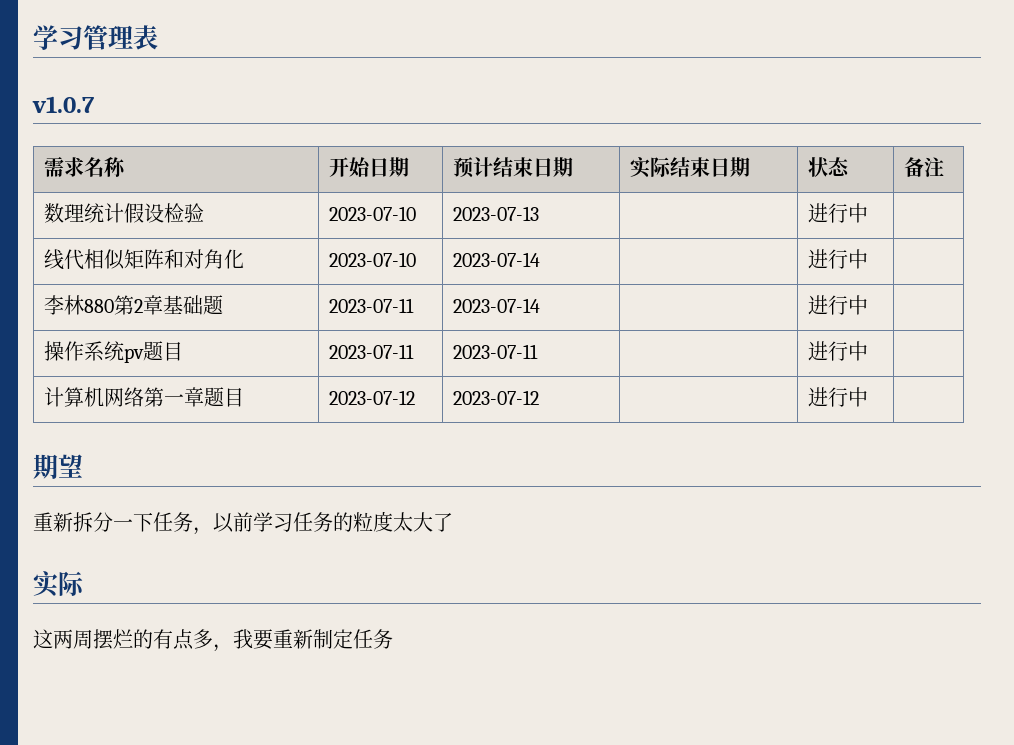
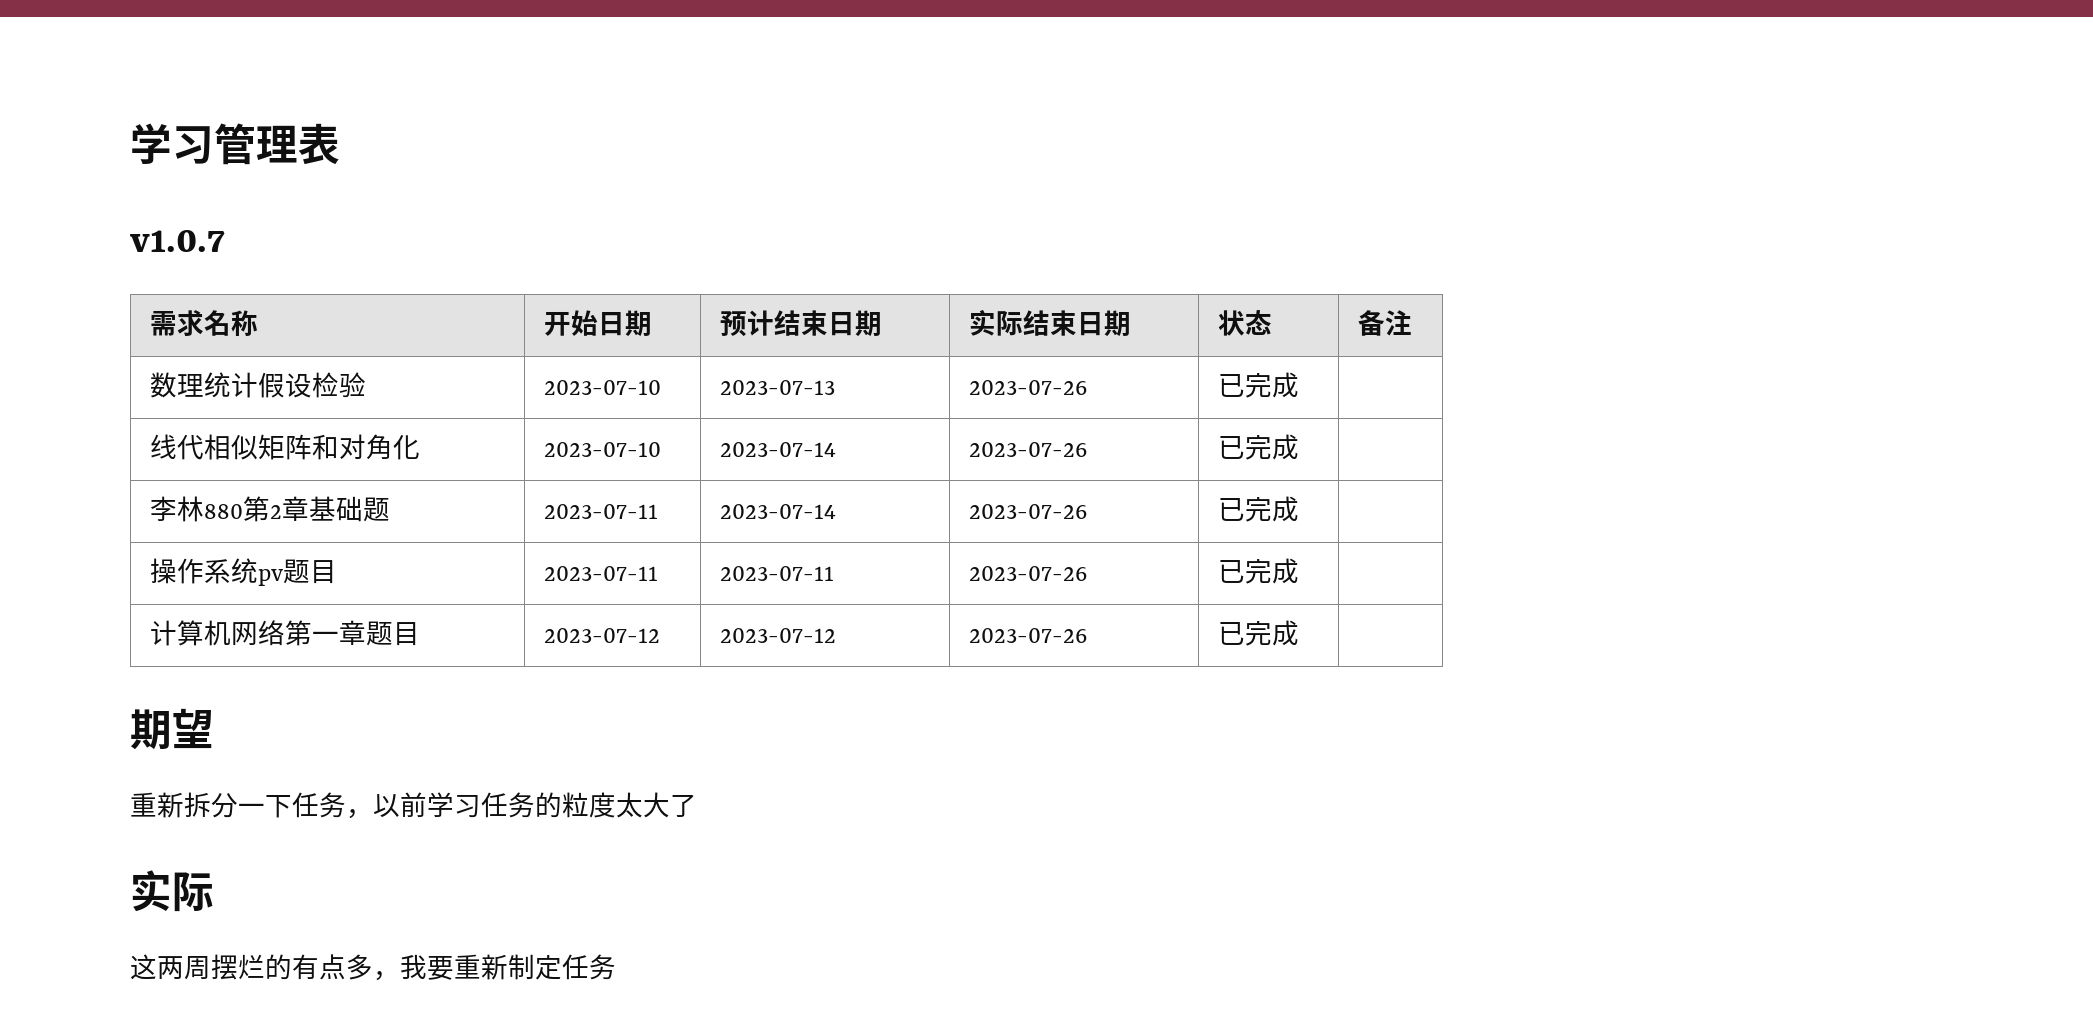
[807,203,868,223] | 进行中 -> [968,380,1087,395] [1217,372,1299,398] 2023-07-26 | 已完成
[807,249,868,269] | 进行中 -> [968,442,1087,457] [1217,434,1299,460] 2023-07-26 | 已完成
[807,295,868,315] | 进行中 -> [968,504,1087,519] [1217,496,1299,522] 2023-07-26 | 已完成
[807,341,868,361] | 进行中 -> [968,566,1087,581] [1217,558,1299,584] 2023-07-26 | 已完成
[807,387,868,407] | 进行中 -> [968,628,1087,643] [1217,620,1299,646] 2023-07-26 | 已完成

